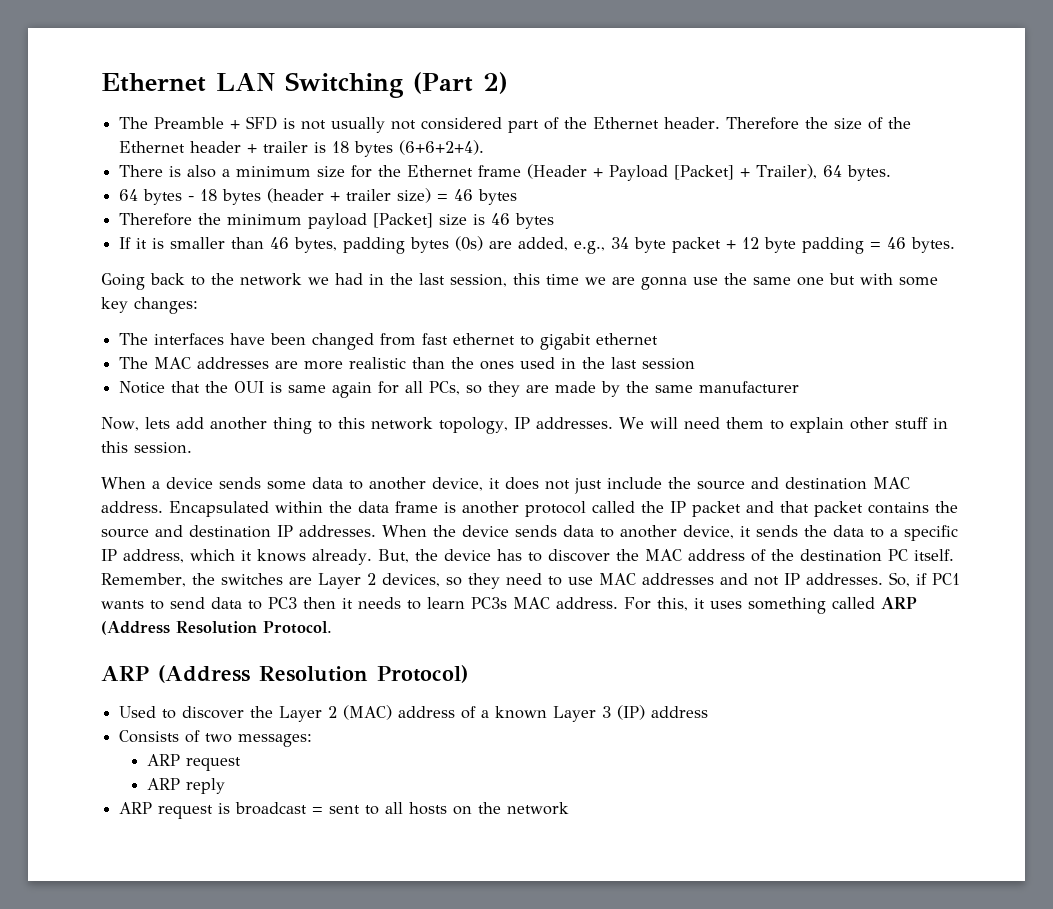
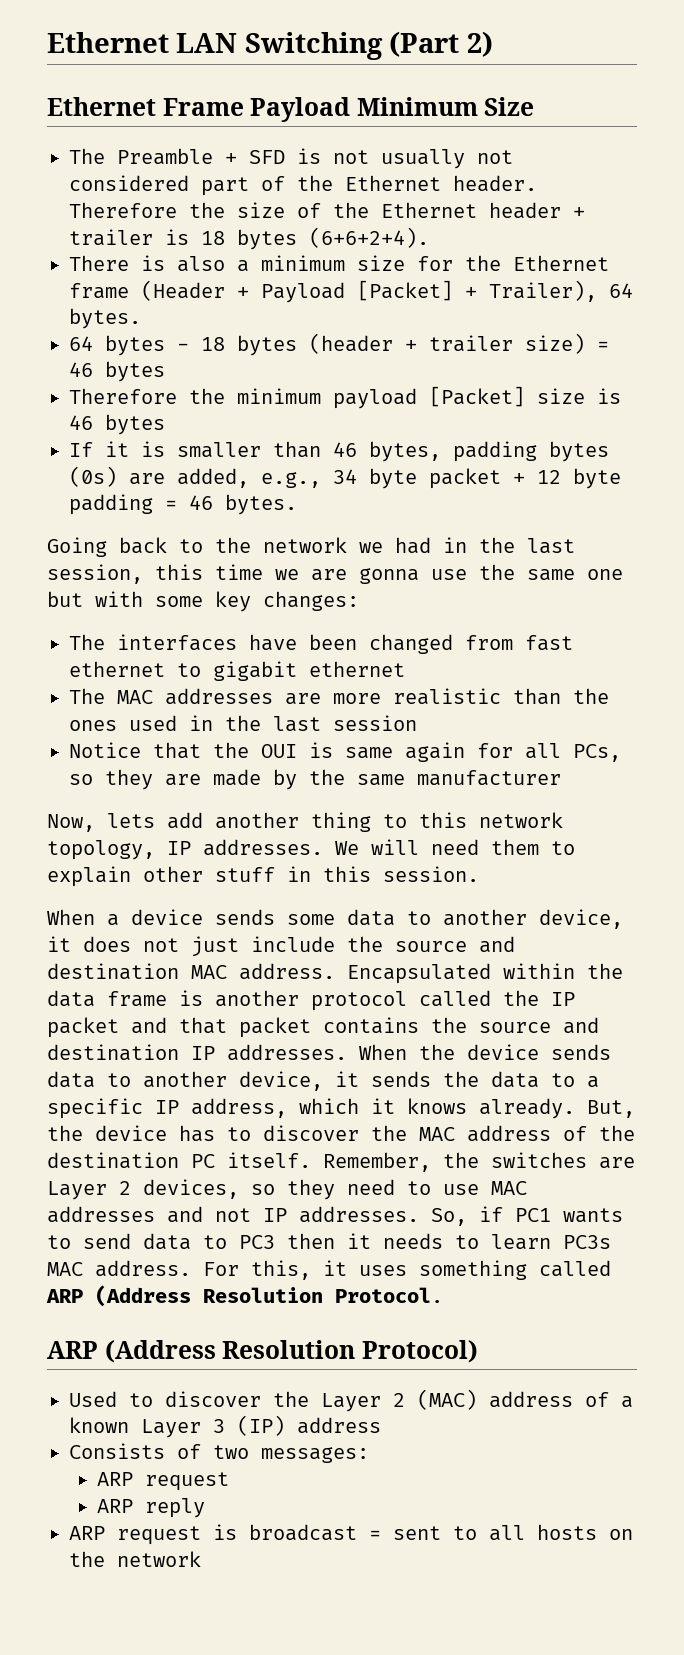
(508, 83) none -> [47,97,535,122] // Ethernet Frame Payload Minimum Size

